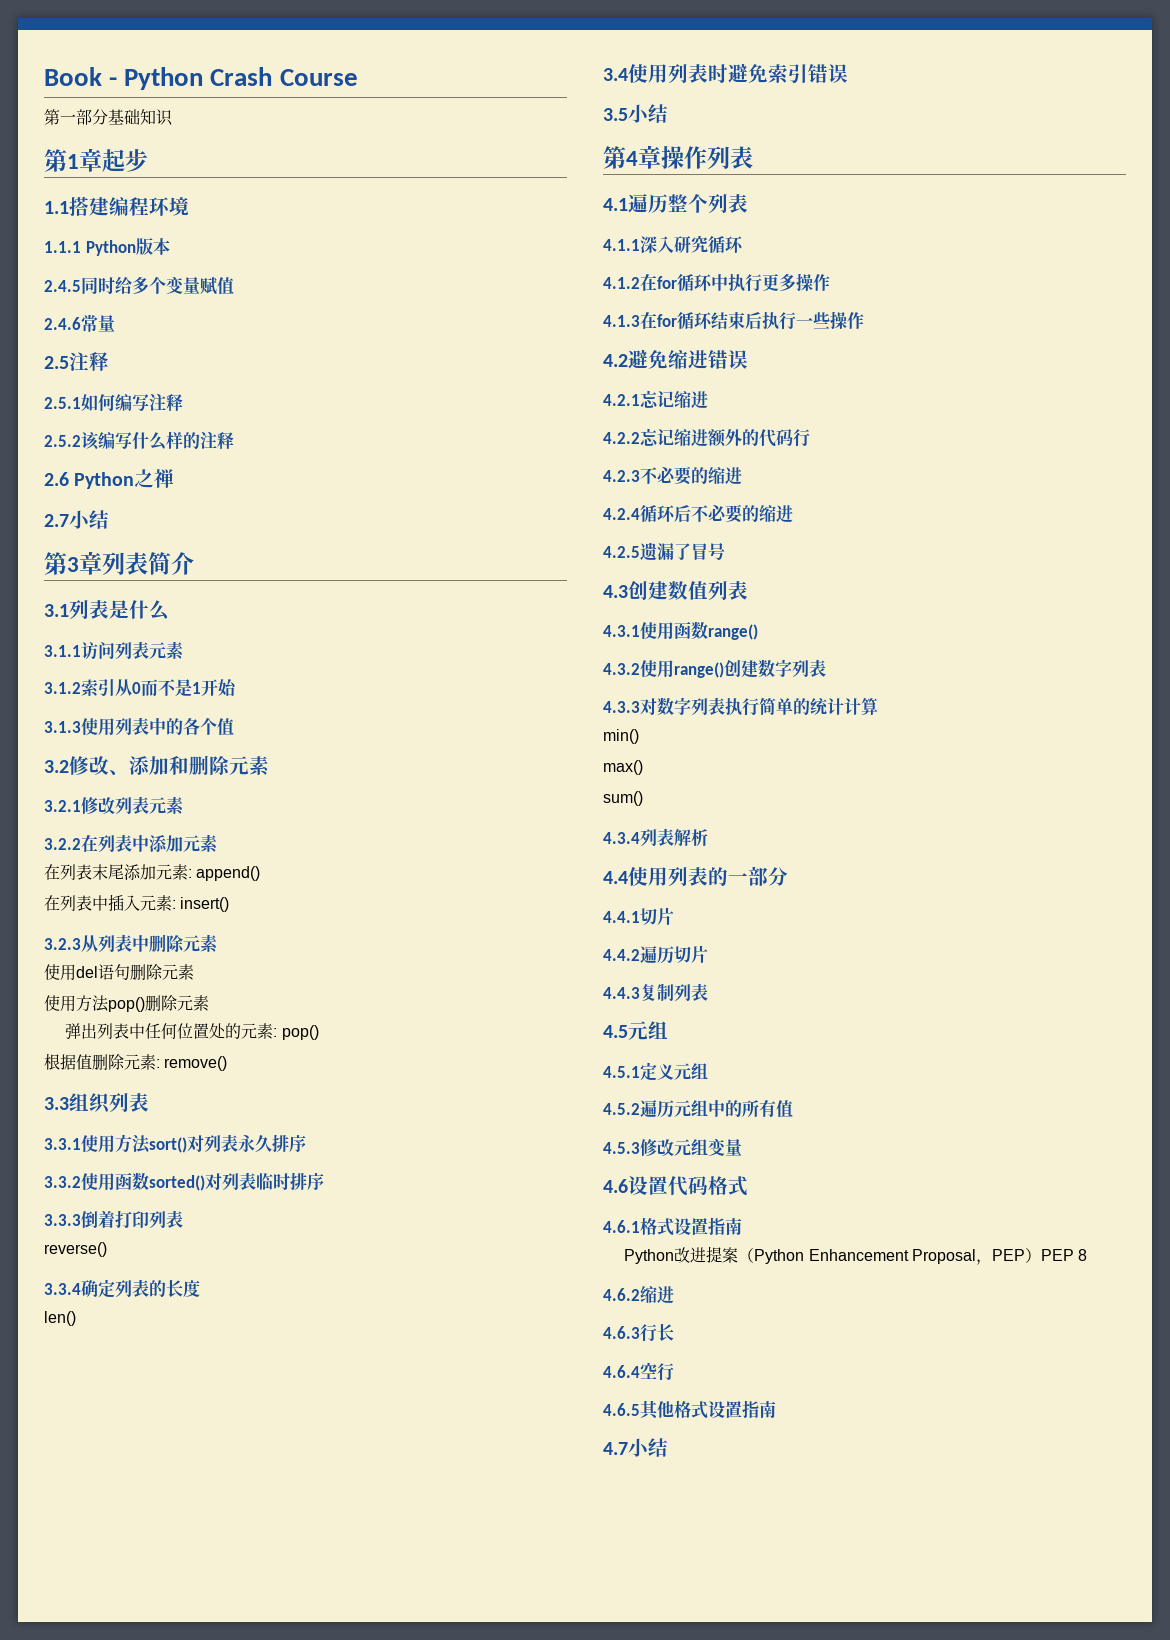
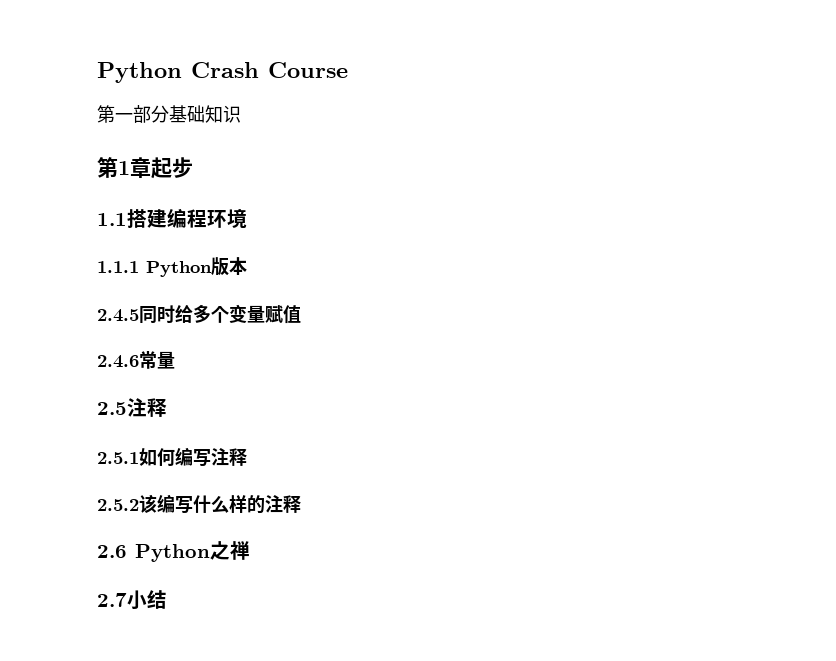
[44,67,118,86] Book - -> (97, 72) none
[44,551,194,575] [44,600,170,620] [44,641,184,660] [44,679,237,697] [44,717,234,736] [44,755,269,776] [44,796,184,815] [44,834,218,853] [44,864,261,881] [44,894,230,912] [44,934,218,953] [44,964,194,981] [44,995,209,1012] [65,1023,319,1040] [44,1053,228,1071] [44,1093,149,1114] [44,1134,306,1154] [44,1172,324,1191] [44,1210,183,1229] [44,1242,107,1257] [44,1279,200,1298] [44,1311,76,1326] [603,63,848,84] [603,104,668,123] [603,145,753,169] [603,194,748,214] [603,235,744,253] [603,273,830,292] [603,311,864,330] [603,349,748,369] [603,390,708,409] [603,428,810,447] [603,466,742,485] [603,504,793,523] [603,542,725,561] [603,580,748,601] [603,621,758,640] [603,659,826,678] [603,697,878,716] [603,729,639,744] [603,760,643,775] [603,791,643,806] [603,828,708,847] [603,866,788,887] [603,907,674,925] [603,945,708,964] [603,983,708,1002] [603,1021,668,1040] [603,1062,708,1081] [603,1100,793,1118] [603,1138,742,1157] [603,1176,748,1196] [603,1217,742,1236] [624,1246,1088,1265] [603,1286,674,1304] [603,1324,674,1342] [603,1362,674,1381] [603,1400,776,1420] [603,1438,668,1457] // 第3章列表简介 // 3.1列表是什么 // 3.1.1访问列表元素 // 3.1.2索引从0而不是1开始 // 3.1.3使用列表中的各个值 // 3.2修改、添加和删除元素 // 3.2.1修改列表元素 // 3.2.2在列表中添加元素 // 在列表末尾添加元素: append() // 在列表中插入元素: insert() // 3.2.3从列表中删除元素 // 使用del语句删除元素 // 使用方法pop()删除元素 // 弹出列表中任何位置处的元素: pop() // 根据值删除元素: remove() // 3.3组织列表 // 3.3.1使用方法sort()对列表永久排序 // 3.3.2使用函数sorted()对列表临时排序 // 3.3.3倒着打印列表 // reverse() // 3.3.4确定列表的长度 // len() // 3.4使用列表时避免索引错误 // 3.5小结 // 第4章操作列表 // 4.1遍历整个列表 // 4.1.1深入研究循环 // 4.1.2在for循环中执行更多操作 // 4.1.3在for循环结束后执行一些操作 // 4.2避免缩进错误 // 4.2.1忘记缩进 // 4.2.2忘记缩进额外的代码行 // 4.2.3不必要的缩进 // 4.2.4循环后不必要的缩进 // 4.2.5遗漏了冒号 // 4.3创建数值列表 // 4.3.1使用函数range() // 4.3.2使用range()创建数字列表 // 4.3.3对数字列表执行简单的统计计算 // min() // max() // sum() // 4.3.4列表解析 // 4.4使用列表的一部分 // 4.4.1切片 // 4.4.2遍历切片 // 4.4.3复制列表 // 4.5元组 // 4.5.1定义元组 // 4.5.2遍历元组中的所有值 // 4.5.3修改元组变量 // 4.6设置代码格式 // 4.6.1格式设置指南 // Python改进提案（Python Enhancement Proposal，PEP）PEP 8 // 4.6.2缩进 // 4.6.3行长 // 4.6.4空行 // 4.6.5其他格式设置指南 // 4.7小结 -> (167, 599) none

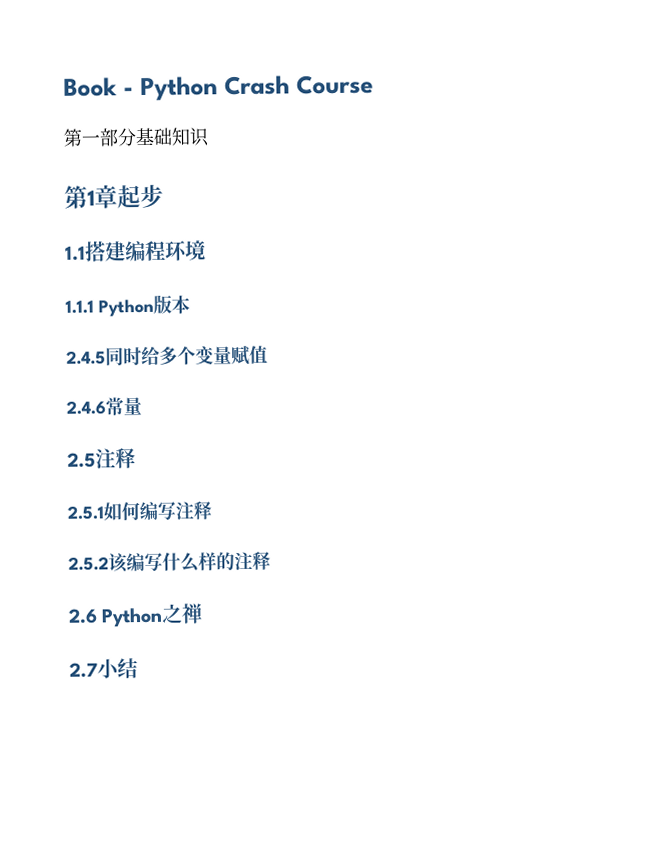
(97, 72) none -> [63,77,134,97] Book -

